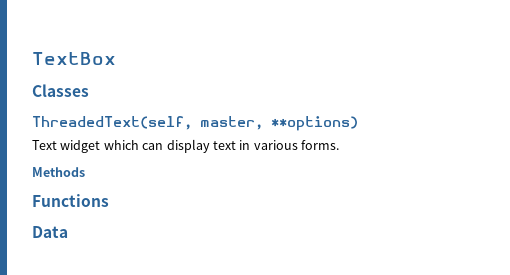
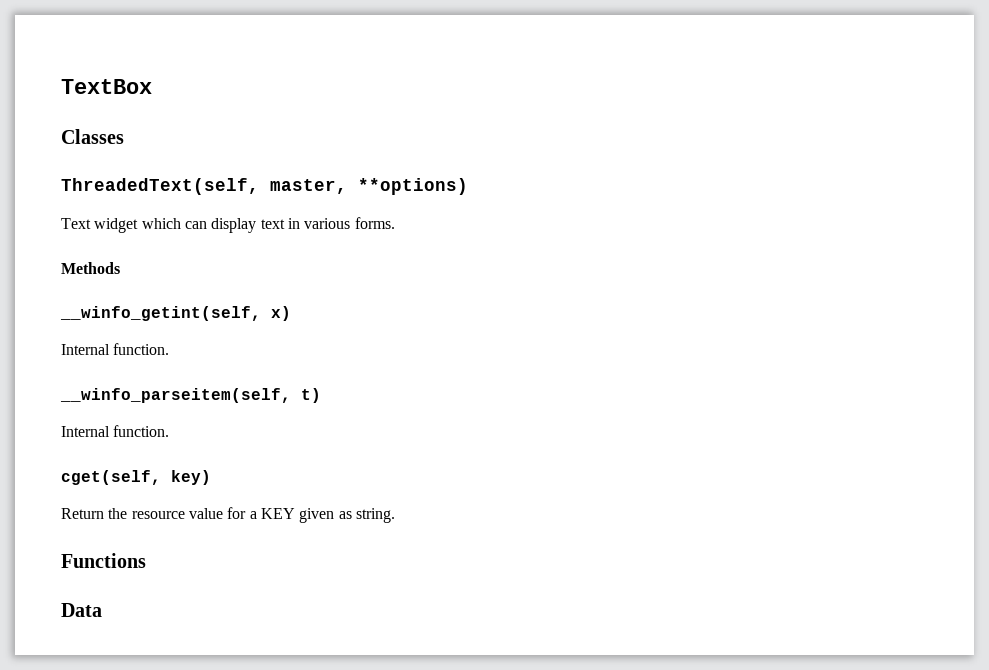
(85, 172) none -> [60,306,291,321] [61,343,170,355] [60,388,321,403] [61,425,170,437] [61,470,211,485] [61,507,395,523] // __winfo_getint(self, x) // Internal function. // __winfo_parseitem(self, t) // Internal function. // cget(self, key) // Return the resource value for a KEY given as string.

